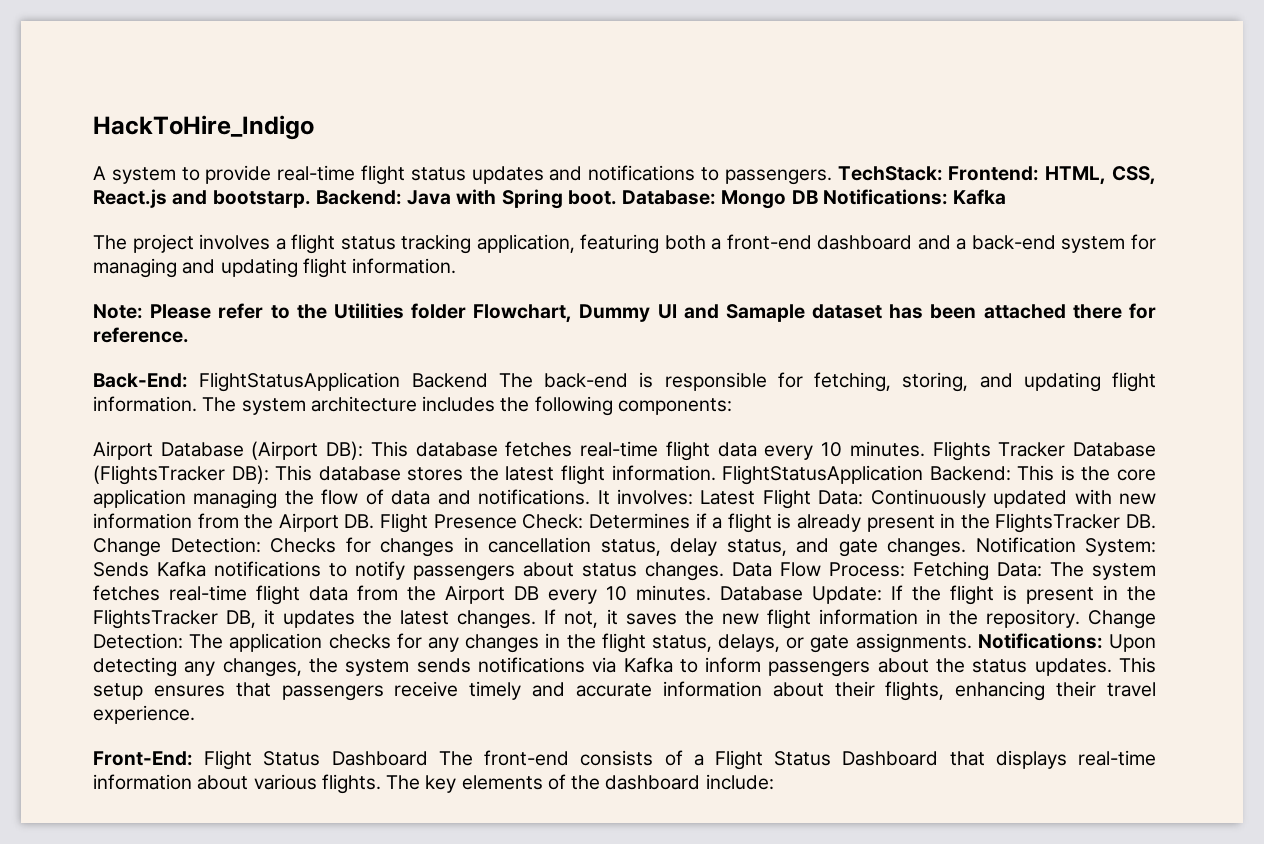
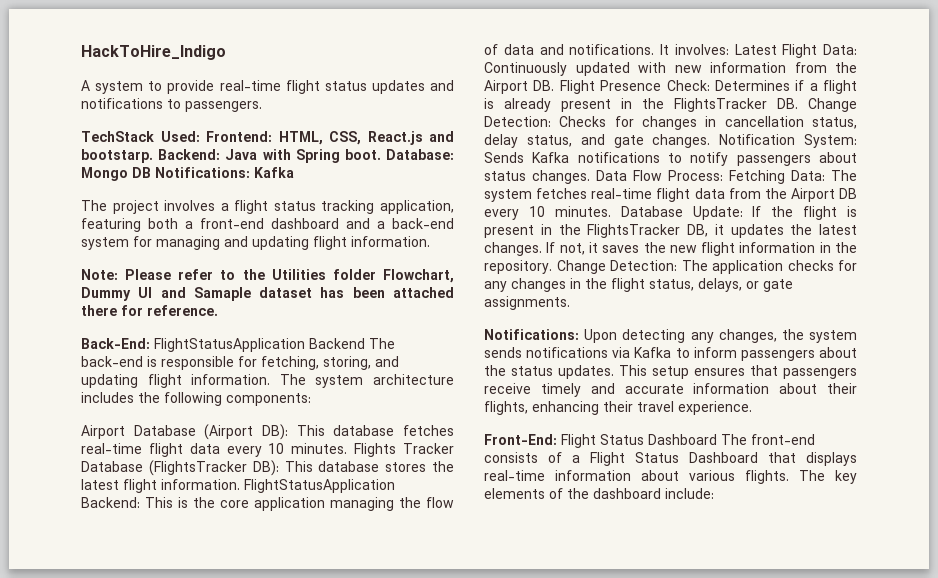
[837,166,943,181] TechStack: -> [81,131,200,142] // TechStack Used:
(972, 643) none -> (570, 303) //

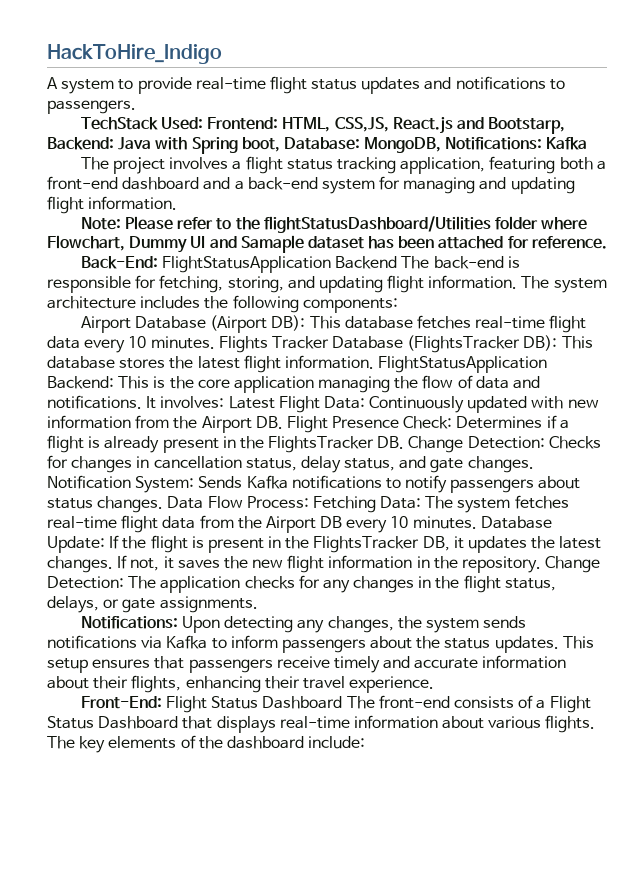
[329,131,361,145] CSS, -> [334,117,389,132] CSS,JS,
[81,149,153,163] bootstarp. -> [488,117,566,134] Bootstarp,
[344,149,454,160] [81,167,151,181] boot. Database: Mongo DB -> [241,137,442,153] boot, Database: MongoDB,
[271,269,376,280] Utilities folder -> [263,216,588,233] flightStatusDashboard/Utilities folder where
[81,305,117,316] there -> (504, 242) none

